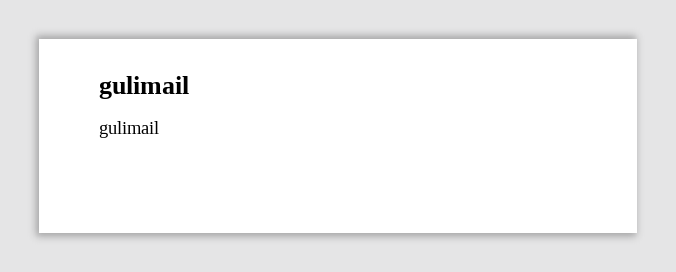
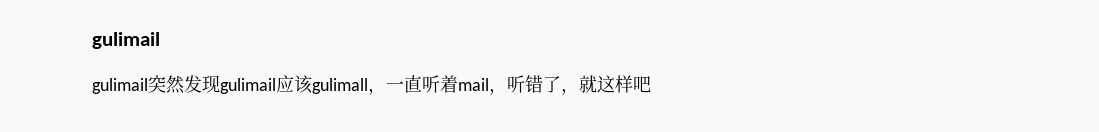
(159, 129) none -> [148,75,651,95] 突然发现gulimail应该gulimall，一直听着mail，听错了，就这样吧

